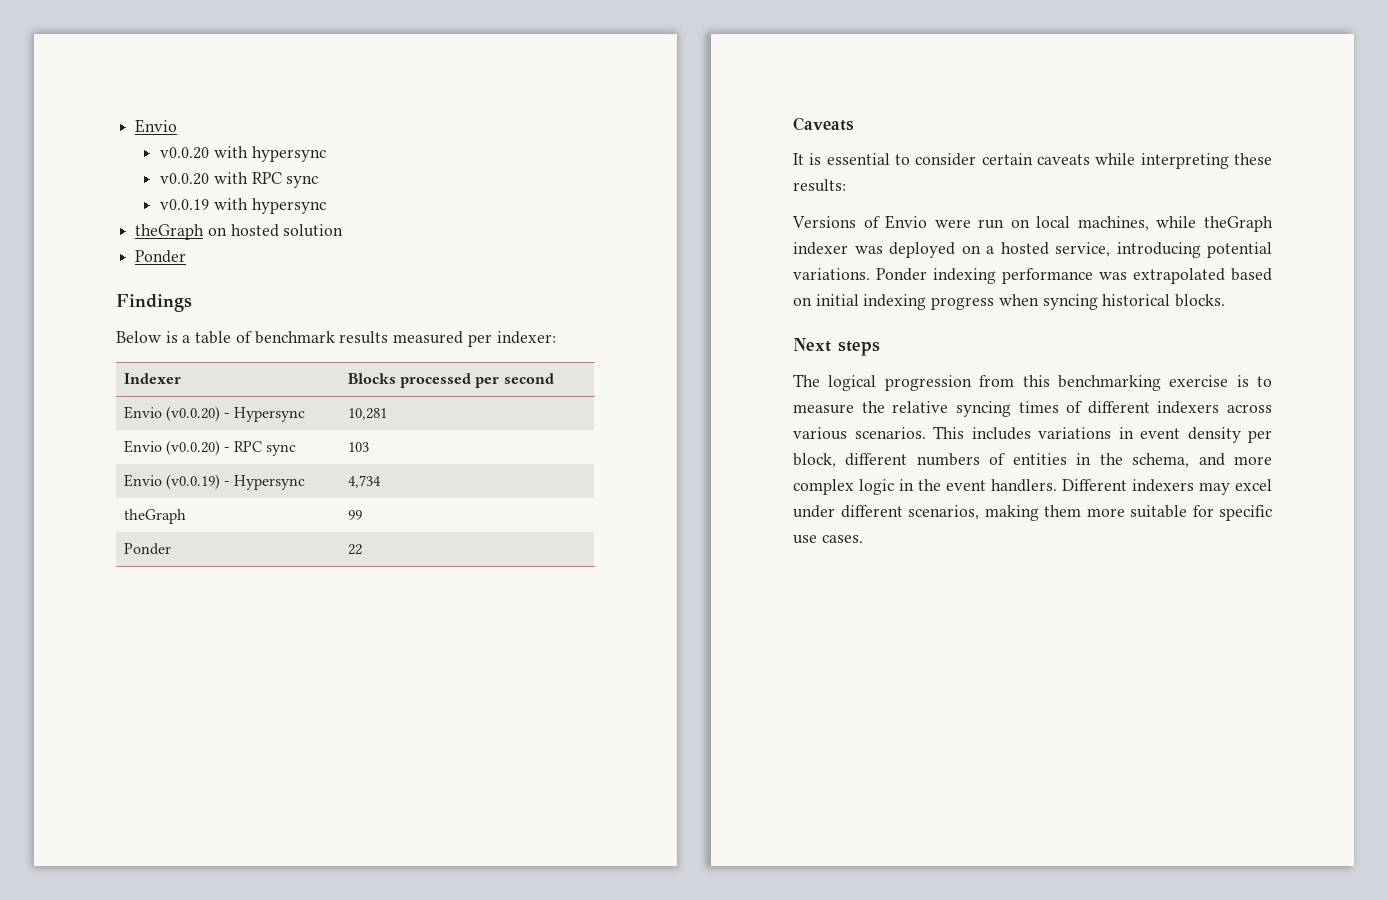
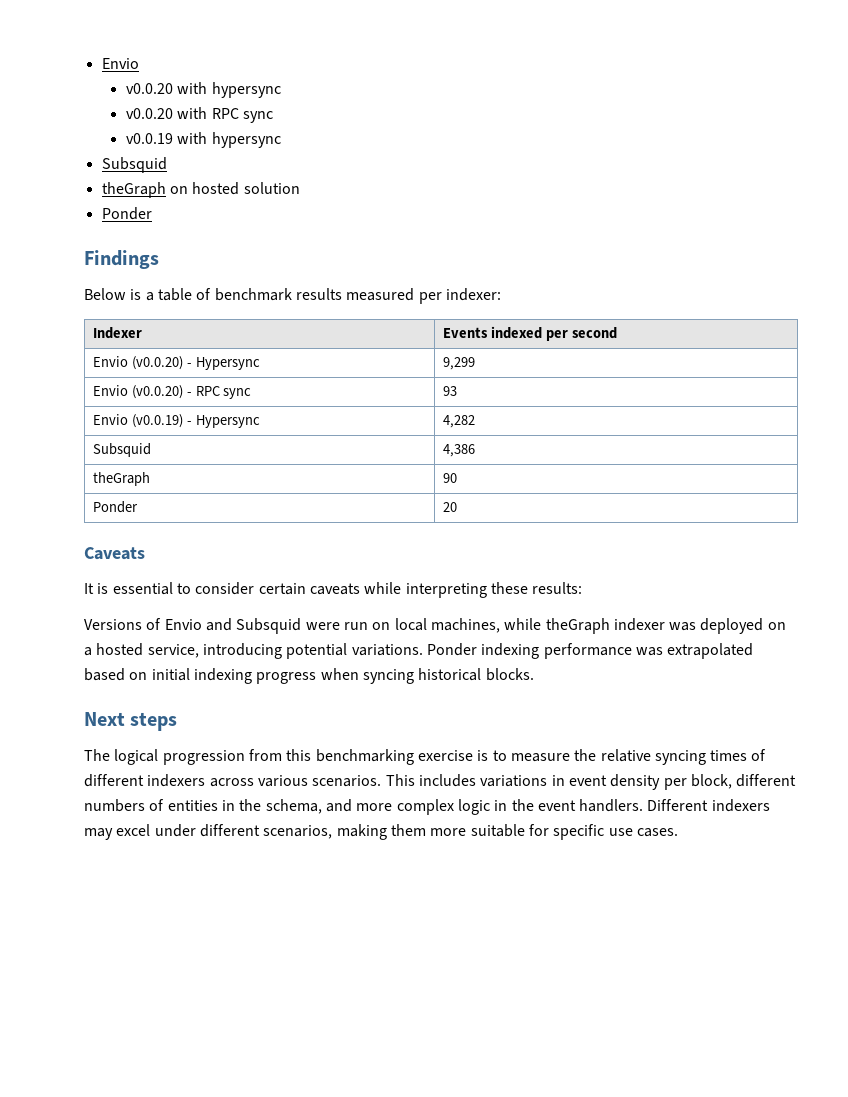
(326, 206) none -> [101,157,167,173] // Subsquid
[347,373,471,388] Blocks processed -> [442,326,542,339] Events indexed
[347,408,387,420] 10,281 -> [442,357,475,370] 9,299
[347,442,369,452] 103 -> [442,386,457,396] 93
[347,475,381,488] 4,734 -> [442,415,475,428] [92,443,151,457] [442,444,475,457] 4,282 // Subsquid | 4,386
[347,510,362,520] 99 -> [442,473,457,483] 90
[347,544,362,555] 22 -> [442,502,457,512] 20
(928, 222) none -> [205,618,302,634] and Subsquid

